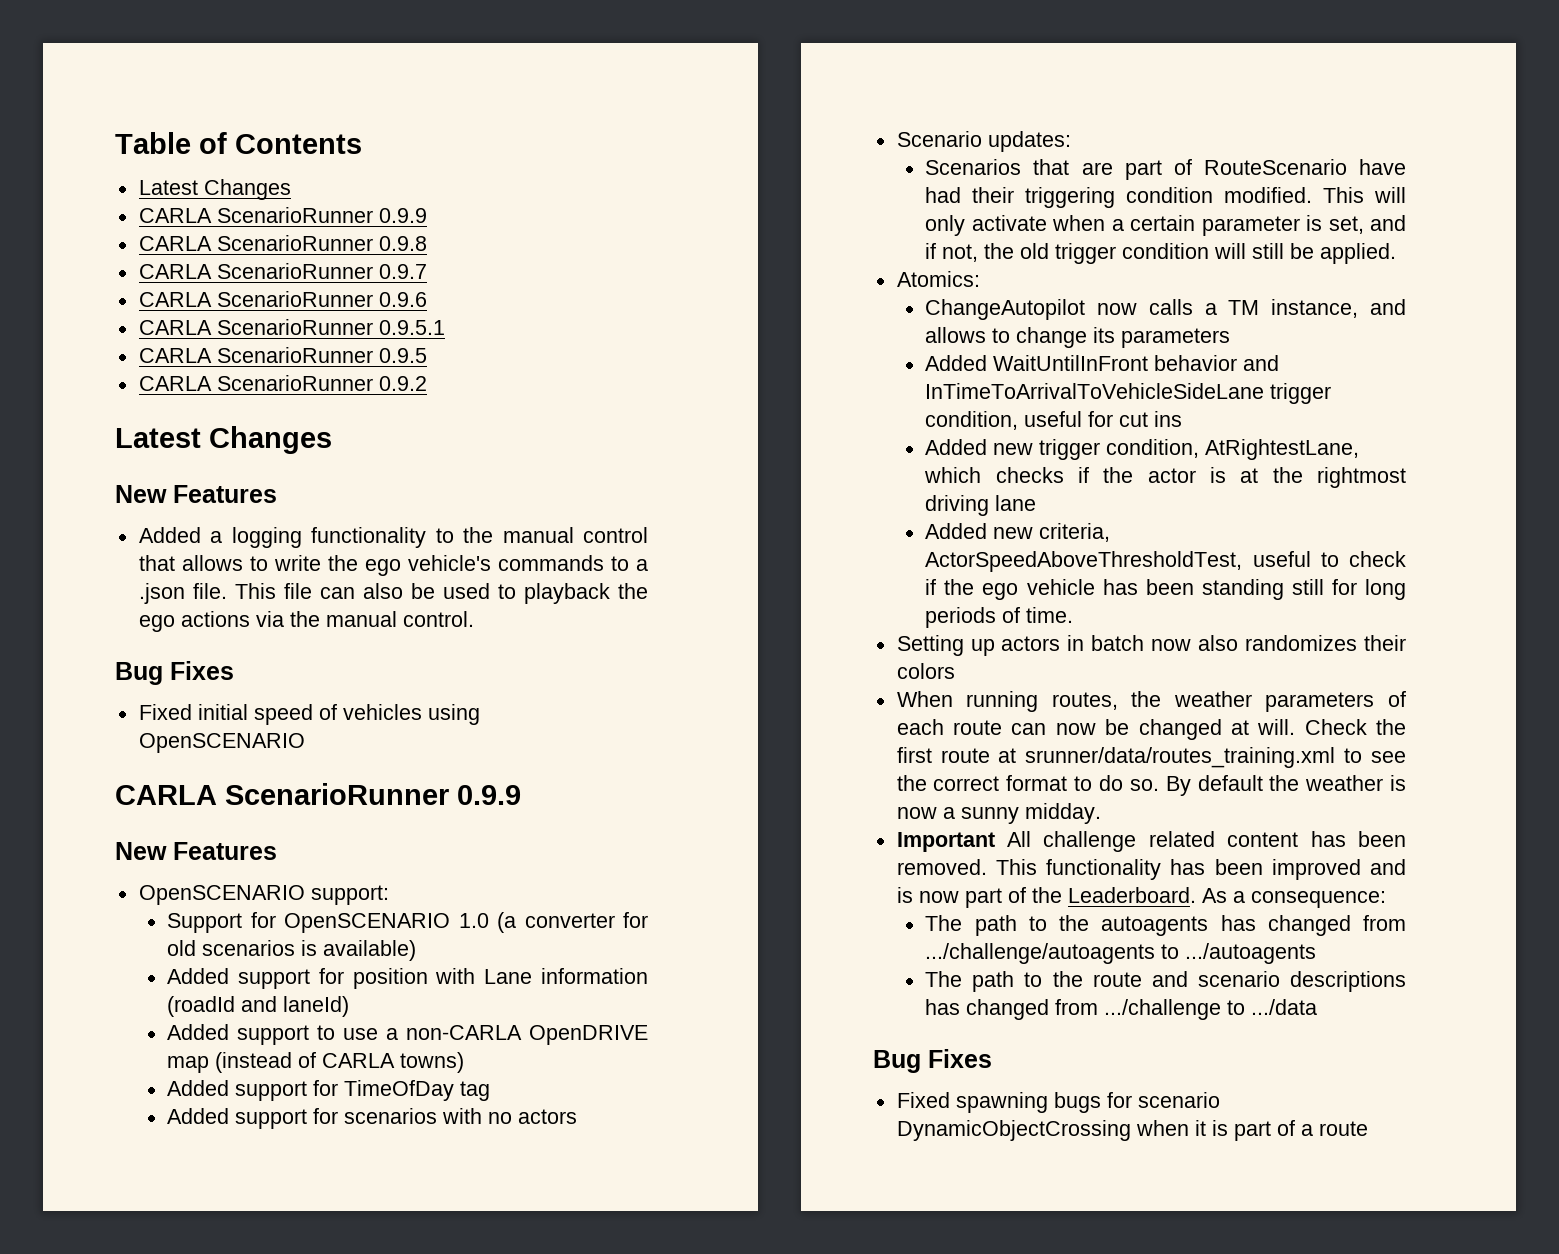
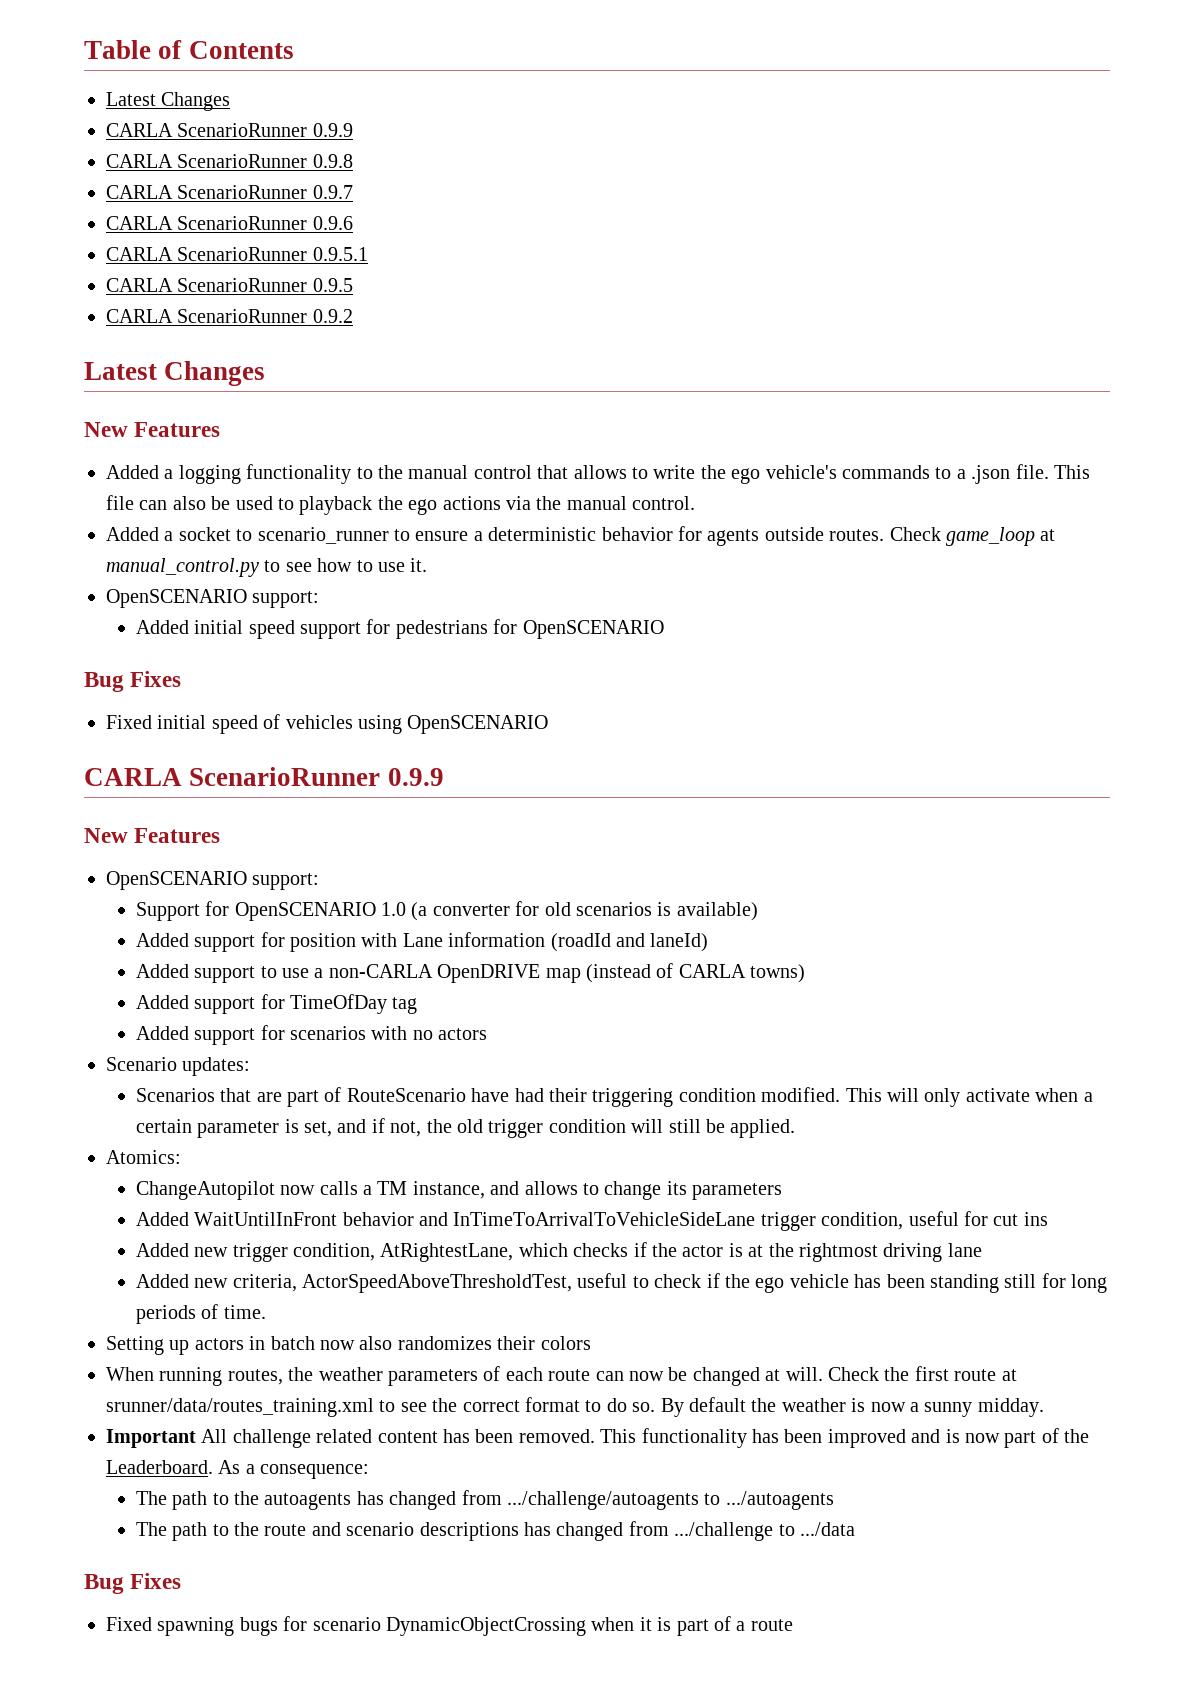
(474, 619) none -> [106,526,1056,546] [106,558,428,577] [106,589,320,608] [135,619,664,639] // Added a socket to scenario_runner to ensure a deterministic behavior for agents outside routes. Check game_loop at manual_control.py to see how to use it. // OpenSCENARIO support: // Added initial speed support for pedestrians for OpenSCENARIO

